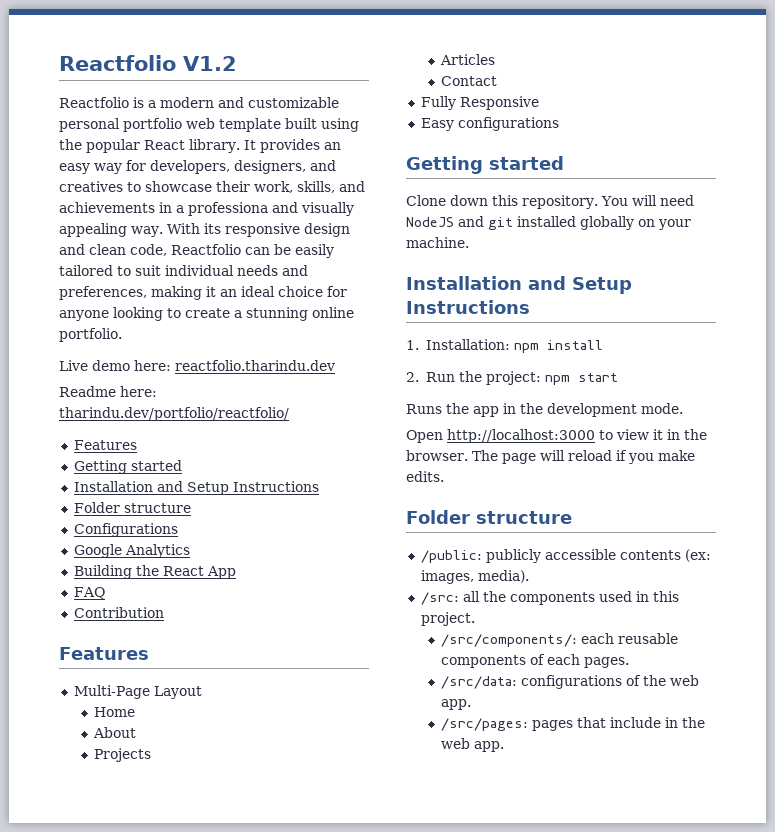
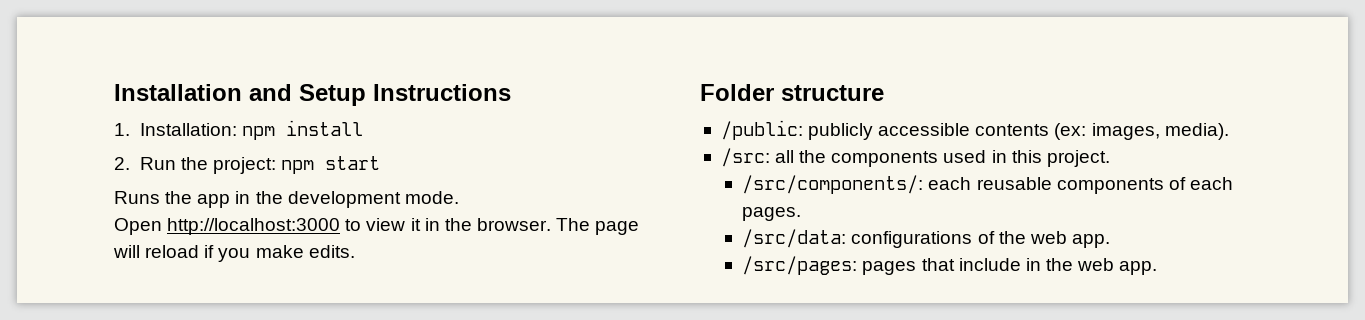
[59,55,237,71] [59,97,339,108] [59,118,359,132] [59,139,341,153] [59,160,336,174] [59,181,365,193] [59,202,354,216] [59,223,350,237] [59,244,334,258] [59,265,308,276] [59,286,347,300] [59,307,354,321] [59,328,122,342] [59,360,335,371] [59,386,157,397] [59,407,289,421] [73,440,137,450] [73,460,182,474] [73,481,319,495] [73,502,191,513] [73,523,178,537] [73,544,190,558] [73,565,236,579] [73,587,105,599] [73,607,164,618] [59,647,149,660] [73,685,202,699] [93,707,135,717] [92,727,136,738] [93,748,151,762] [439,54,495,65] [440,76,497,86] [420,96,539,110] [420,117,559,131] [406,156,564,174] [406,195,694,209] [406,216,691,230] [406,237,469,248] Reactfolio V1.2 // Reactfolio is a modern and customizable personal portfolio web template built using the popular React library. It provides an easy way for developers, designers, and creatives to showcase their work, skills, and achievements in a professiona and visually appealing way. With its responsive design and clean code, Reactfolio can be easily tailored to suit individual needs and preferences, making it an ideal choice for anyone looking to create a stunning online portfolio. // Live demo here: reactfolio.tharindu.dev // Readme here: tharindu.dev/portfolio/reactfolio/ // Features // Getting started // Installation and Setup Instructions // Folder structure // Configurations // Google Analytics // Building the React App // FAQ // Contribution // Features // Multi-Page Layout // Home // About // Projects // Articles // Contact // Fully Responsive // Easy configurations // Getting started // Clone down this repository. You will need NodeJS and git installed globally on your machine. // -> (114, 92) none

